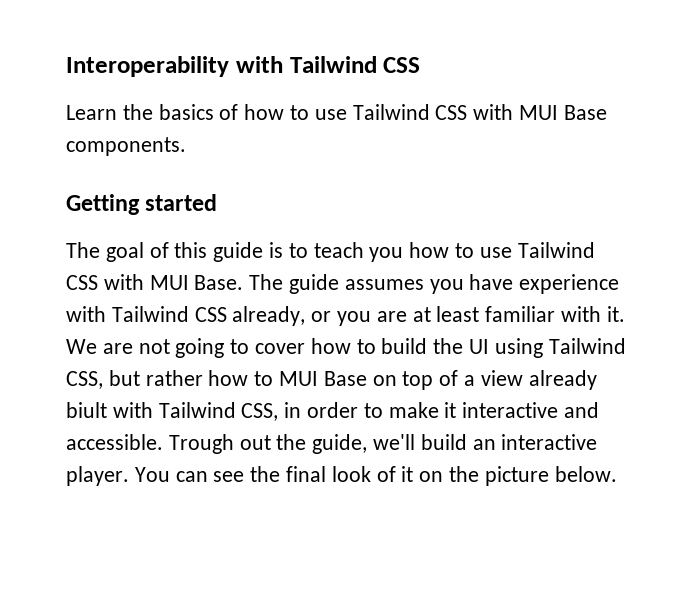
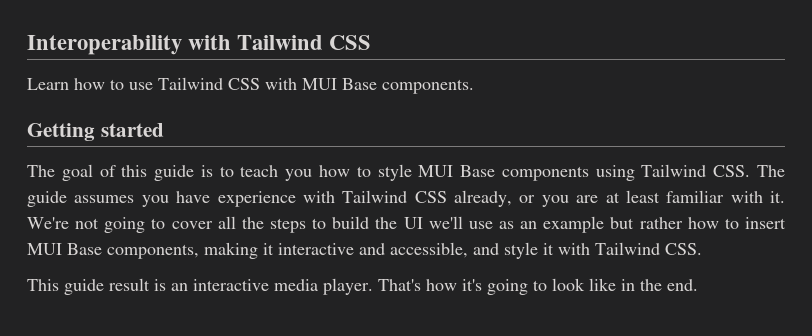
[122,104,239,120] the basics of -> (69, 84) none
[479,242,595,258] [66,274,244,290] use Tailwind CSS with MUI Base. -> [377,164,751,181] style MUI Base components using Tailwind CSS.
[66,339,133,354] We are -> [27,217,69,229] We're
[310,338,351,354] how -> [217,216,306,233] all the steps
[494,338,626,358] [66,371,103,389] using Tailwind CSS, -> [428,216,605,233] we'll use as an example
[279,370,597,390] [66,402,600,421] [66,434,598,454] [66,466,617,486] MUI Base on top of a view already biult with Tailwind CSS, in order to make it interactive and accessible. Trough out the guide, we'll build an interactive player. You can see the final look of it on the picture below. -> [745,217,786,229] [27,242,702,259] [27,278,698,295] insert MUI Base components, making it interactive and accessible, and style it with Tailwind CSS. // This guide result is an interactive media player. That's how it's going to look like in the end.

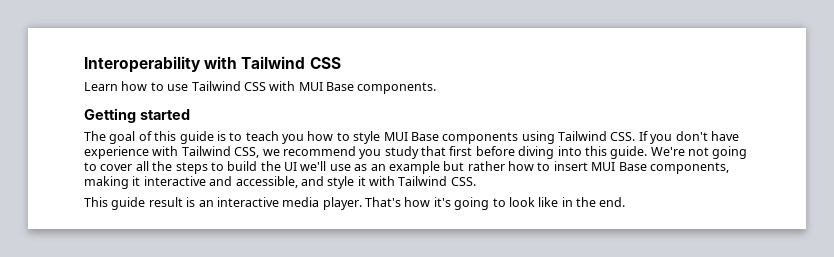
[757,165,786,177] [27,190,785,207] The guide assumes you have experience with Tailwind CSS already, or you are at least familiar with it. -> [638,131,739,144] [84,146,648,159] If you don't have experience with Tailwind CSS, we recommend you study that first before diving into this guide.

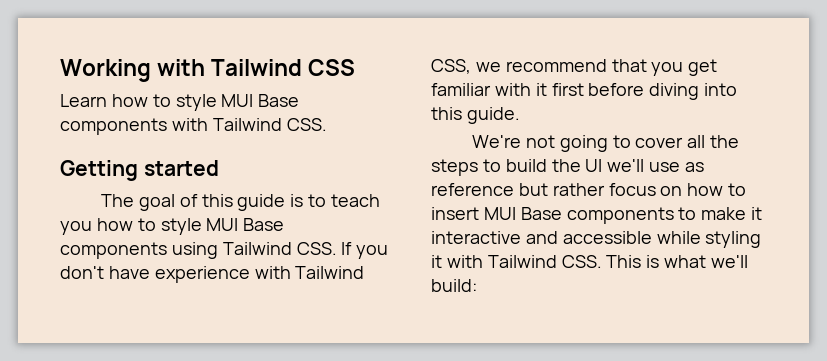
[84,56,201,73] Interoperability -> [60,59,151,82] Working
[167,81,437,94] use Tailwind CSS with MUI Base components. -> [175,94,300,111] [60,118,327,135] style MUI Base components with Tailwind CSS.
[359,146,446,159] you study that -> [611,59,718,76] [431,83,547,96] that you get familiar with it
(648, 152) none -> (520, 115) //
[370,161,505,174] an example but rather -> [431,183,683,196] reference but rather focus on
[649,162,729,174] [84,176,476,189] [84,197,626,210] components, making it interactive and accessible, and style it with Tailwind CSS. // This guide result is an interactive media player. That's how it's going to look like in the end. -> [566,207,763,224] [431,231,762,248] [431,255,749,268] [431,279,477,292] components to make it interactive and accessible while styling it with Tailwind CSS. This is what we'll build:

